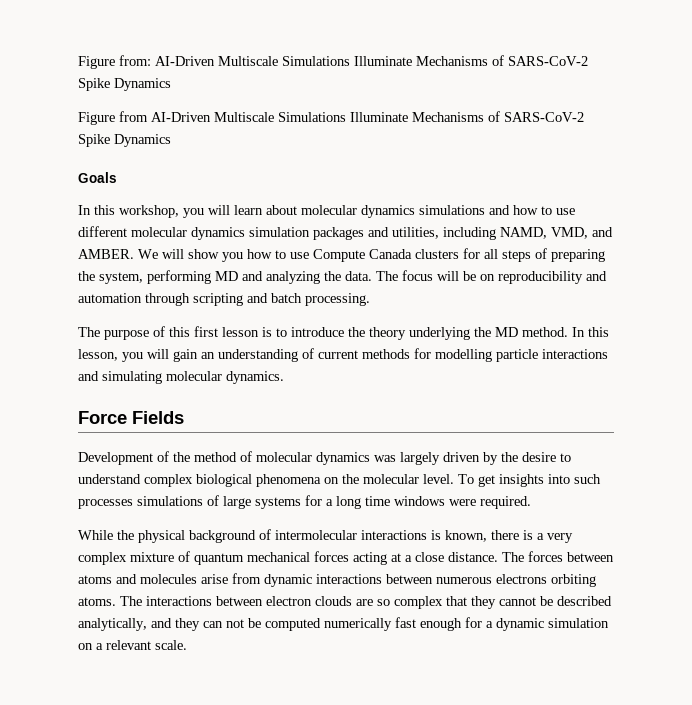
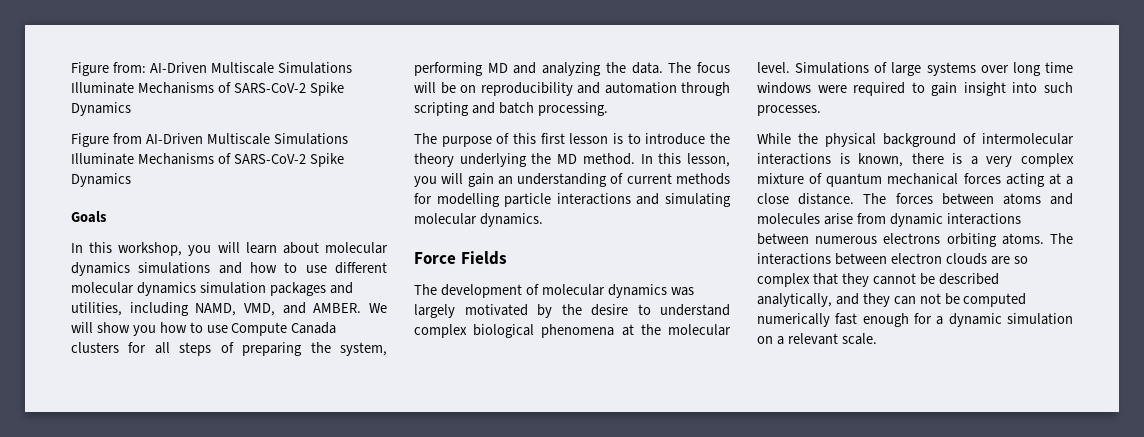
[78,451,237,465] Development of the method -> [414,284,522,298] The development
[443,452,480,462] driven -> [464,304,528,316] motivated
[324,477,339,484] on -> [621,324,634,336] at
[458,474,601,487] [78,496,203,509] To get insights into such processes simulations -> [795,62,870,74] Simulations
[305,495,333,506] for a -> [980,65,1009,73] over
[480,496,531,509] required. -> [853,82,1073,96] [757,105,821,116] required to gain insight into such processes.

